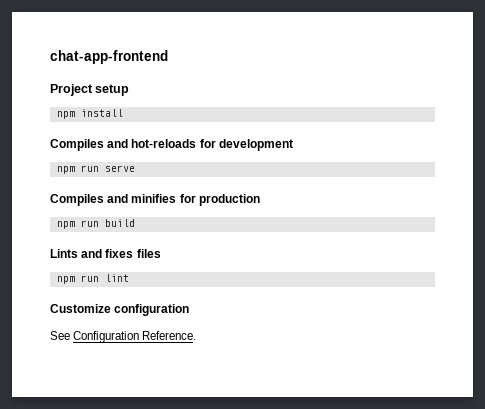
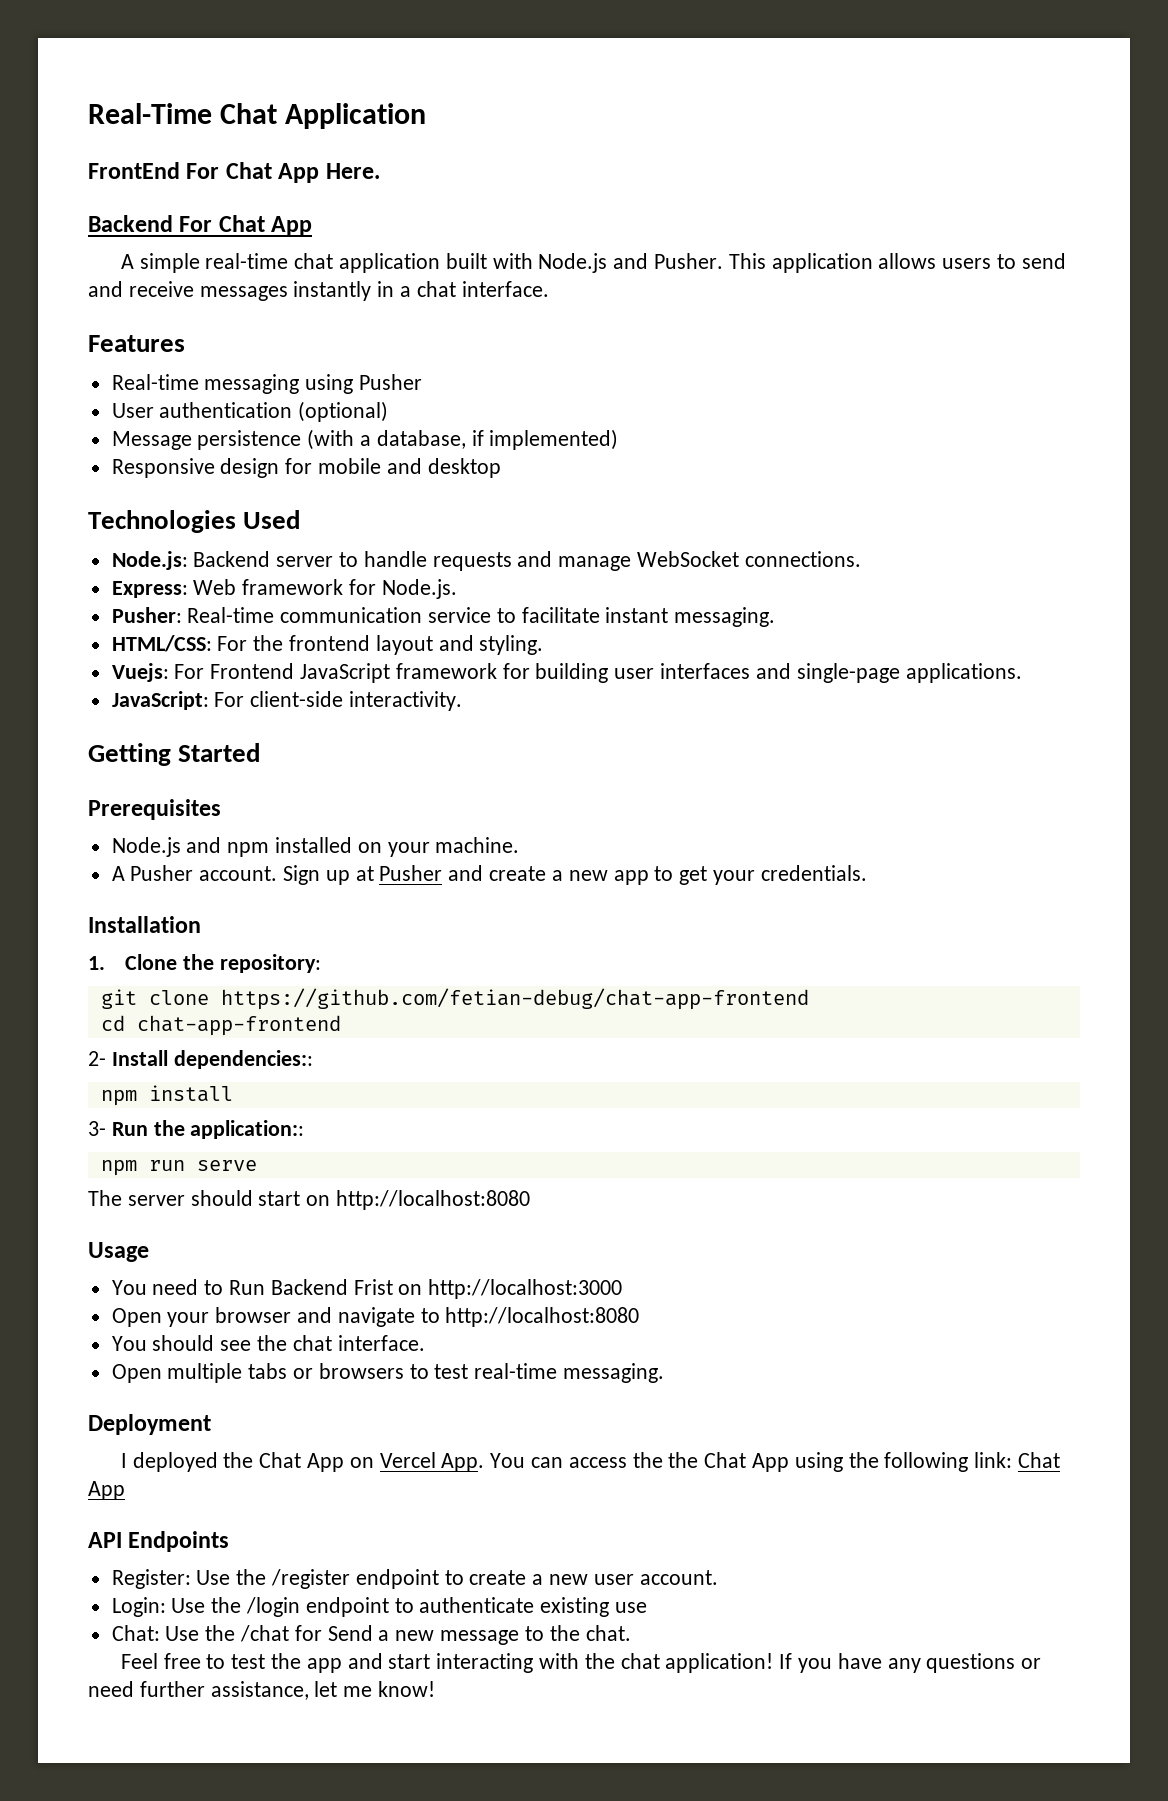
[50,50,168,64] [50,84,130,96] [56,109,123,119] [50,139,293,151] [56,165,135,174] [50,194,260,206] [56,219,135,229] [50,249,161,258] [56,274,129,284] [50,304,190,316] [50,331,197,343] chat-app-frontend // Project setup // npm install // Compiles and hot-reloads for development // npm run serve // Compiles and minifies for production // npm run build // Lints and fixes files // npm run lint // Customize configuration // See Configuration Reference. -> [88,103,427,129] [88,162,380,183] [88,215,313,236] [120,253,1066,273] [88,281,549,301] [88,335,185,352] [111,374,423,394] [111,401,389,422] [111,429,619,450] [111,458,501,478] [88,510,301,533] [111,551,861,571] [111,579,457,599] [111,607,776,627] [111,635,544,655] [111,663,1022,683] [111,691,463,711] [88,743,261,766] [88,799,221,820] [111,837,520,857] [111,865,867,885] [88,916,201,933] [88,954,322,973] [100,988,809,1010] [100,1015,341,1036] [88,1050,313,1069] [100,1085,233,1106] [88,1120,305,1139] [100,1160,257,1176] [88,1190,531,1210] [88,1242,149,1262] [111,1279,623,1299] [111,1307,640,1327] [111,1335,425,1351] [111,1363,665,1383] [88,1414,211,1435] [120,1452,1061,1472] [88,1481,125,1500] [88,1531,230,1552] [111,1569,718,1589] [111,1597,648,1617] [111,1625,631,1645] [120,1653,1042,1673] [88,1681,436,1700] Real-Time Chat Application // FrontEnd For Chat App Here. // Backend For Chat App // A simple real-time chat application built with Node.js and Pusher. This application allows users to send and receive messages instantly in a chat interface. // Features // Real-time messaging using Pusher // User authentication (optional) // Message persistence (with a database, if implemented) // Responsive design for mobile and desktop // Technologies Used // Node.js: Backend server to handle requests and manage WebSocket connections. // Express: Web framework for Node.js. // Pusher: Real-time communication service to facilitate instant messaging. // HTML/CSS: For the frontend layout and styling. // Vuejs: For Frontend JavaScript framework for building user interfaces and single-page applications. // JavaScript: For client-side interactivity. // Getting Started // Prerequisites // Node.js and npm installed on your machine. // A Pusher account. Sign up at Pusher and create a new app to get your credentials. // Installation // 1. Clone the repository: // git clone https://github.com/fetian-debug/chat-app-frontend // cd chat-app-frontend // 2- Install dependencies:: // npm install // 3- Run the application:: // npm run serve // The server should start on http://localhost:8080 // Usage // You need to Run Backend Frist on http://localhost:3000 // Open your browser and navigate to http://localhost:8080 // You should see the chat interface. // Open multiple tabs or browsers to test real-time messaging. // Deployment // I deployed the Chat App on Vercel App. You can access the the Chat App using the following link: Chat App // API Endpoints // Register: Use the /register endpoint to create a new user account. // Login: Use the /login endpoint to authenticate existing use // Chat: Use the /chat for Send a new message to the chat. // Feel free to test the app and start interacting with the chat application! If you have any questions or need further assistance, let me know!

